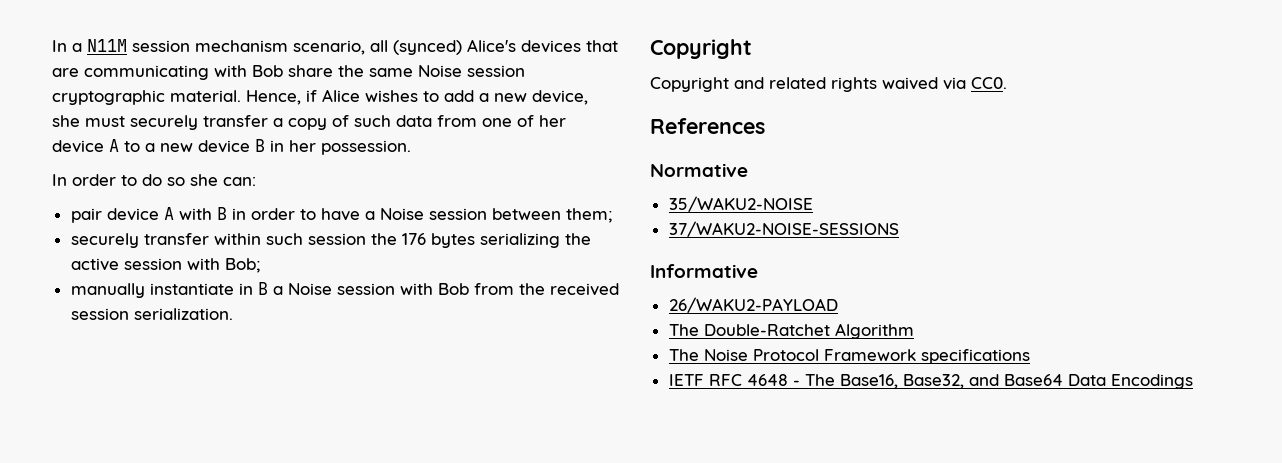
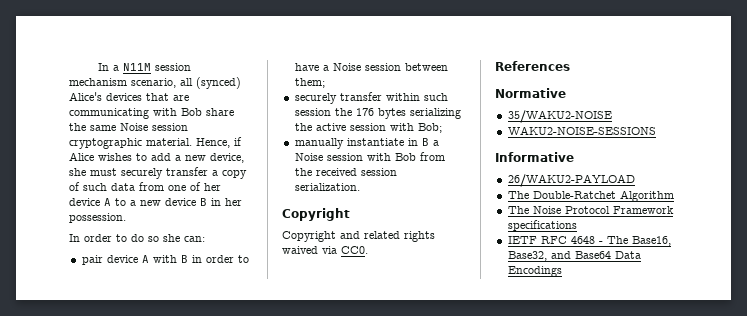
[668,221,899,237] 37/WAKU2-NOISE-SESSIONS -> [507,126,656,135] WAKU2-NOISE-SESSIONS

